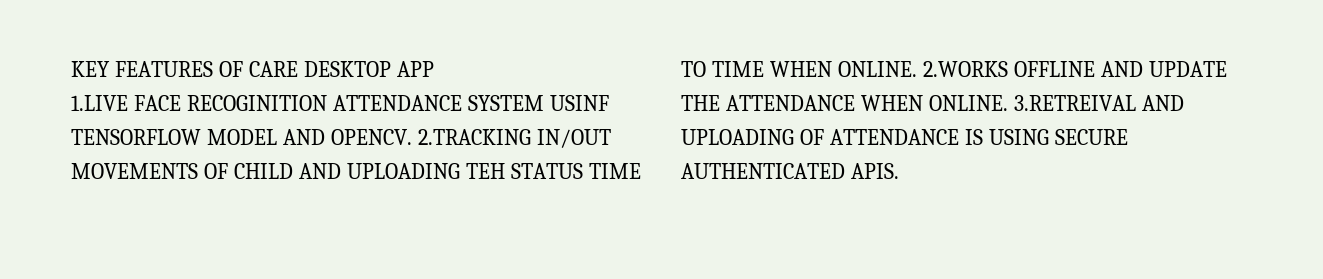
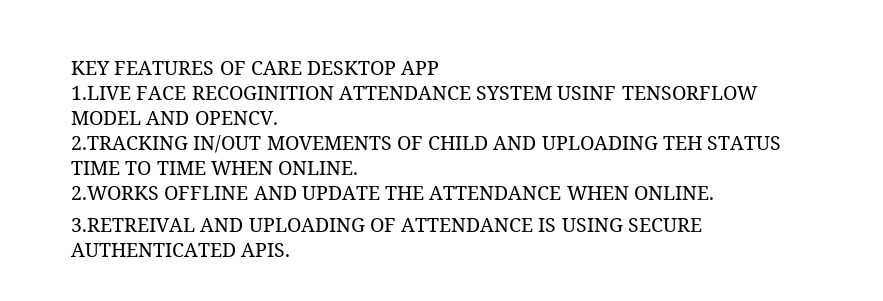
(412, 137) none -> (278, 118) //
(917, 69) none -> (359, 168) //
(1008, 103) none -> (714, 193) //

